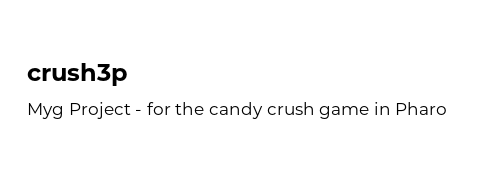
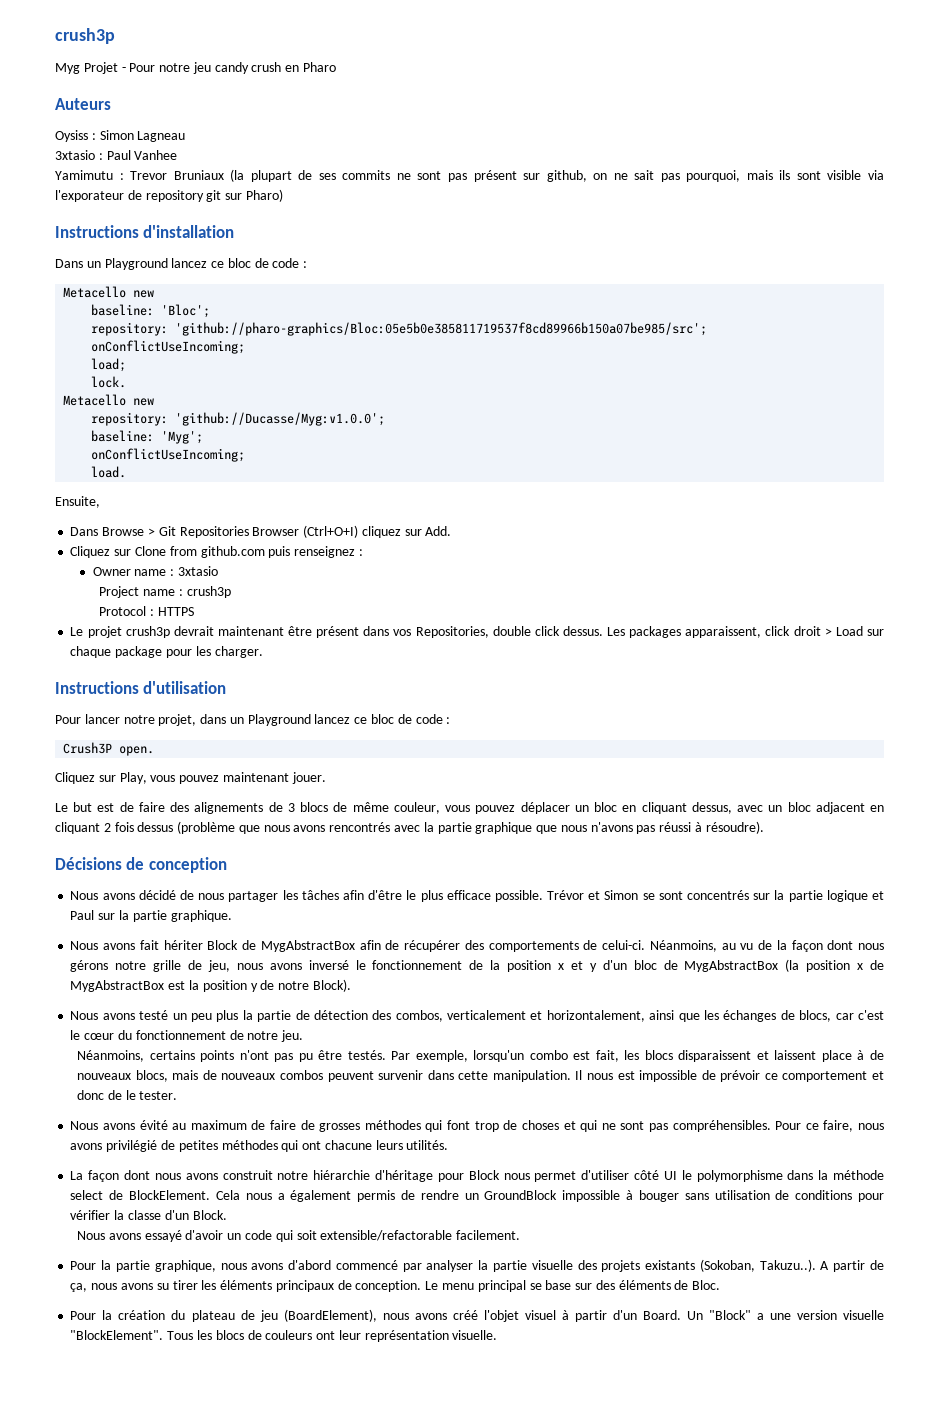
[68,102,448,119] Project - for the candy crush game in Pharo -> [83,62,337,74] [55,98,111,110] [55,130,186,142] [55,150,178,160] [55,169,884,182] [55,189,283,202] [55,225,235,238] [55,258,308,270] [63,286,155,298] [91,304,211,318] [91,322,708,336] [91,340,246,354] [91,358,127,372] [91,376,127,388] [63,394,155,406] [91,412,386,426] [91,430,204,444] [91,448,246,462] [91,466,127,478] [55,496,100,508] [70,525,452,538] [70,546,363,558] [92,566,218,576] [99,586,231,598] [99,606,194,616] [70,626,884,638] [70,646,263,658] [55,681,227,694] [55,714,451,726] [63,742,155,756] [55,772,326,784] [55,802,885,814] [55,821,764,834] [55,857,227,873] [70,890,885,902] [70,910,232,922] [70,940,884,952] [70,959,885,972] [70,979,351,992] [70,1010,884,1022] [70,1030,304,1042] [77,1050,885,1062] [77,1070,884,1082] [77,1090,178,1100] [70,1120,885,1132] [70,1140,449,1152] [70,1170,885,1182] [70,1190,884,1202] [70,1210,227,1220] [77,1230,521,1242] [70,1259,884,1272] [70,1280,721,1292] [70,1309,884,1322] [70,1330,498,1342] Projet - Pour notre jeu candy crush en Pharo // Auteurs // Oysiss : Simon Lagneau // 3xtasio : Paul Vanhee // Yamimutu : Trevor Bruniaux (la plupart de ses commits ne sont pas présent sur github, on ne sait pas pourquoi, mais ils sont visible via l'exporateur de repository git sur Pharo) // Instructions d'installation // Dans un Playground lancez ce bloc de code : // Metacello new // baseline: 'Bloc'; // repository: 'github://pharo-graphics/Bloc:05e5b0e385811719537f8cd89966b150a07be985/src'; // onConflictUseIncoming; // load; // lock. // Metacello new // repository: 'github://Ducasse/Myg:v1.0.0'; // baseline: 'Myg'; // onConflictUseIncoming; // load. // Ensuite, // Dans Browse > Git Repositories Browser (Ctrl+O+I) cliquez sur Add. // Cliquez sur Clone from github.com puis renseignez : // Owner name : 3xtasio // Project name : crush3p // Protocol : HTTPS // Le projet crush3p devrait maintenant être présent dans vos Repositories, double click dessus. Les packages apparaissent, click droit > Load sur chaque package pour les charger. // Instructions d'utilisation // Pour lancer notre projet, dans un Playground lancez ce bloc de code : // Crush3P open. // Cliquez sur Play, vous pouvez maintenant jouer. // Le but est de faire des alignements de 3 blocs de même couleur, vous pouvez déplacer un bloc en cliquant dessus, avec un bloc adjacent en cliquant 2 fois dessus (problème que nous avons rencontrés avec la partie graphique que nous n'avons pas réussi à résoudre). // Décisions de conception // Nous avons décidé de nous partager les tâches afin d'être le plus efficace possible. Trévor et Simon se sont concentrés sur la partie logique et Paul sur la partie graphique. // Nous avons fait hériter Block de MygAbstractBox afin de récupérer des comportements de celui-ci. Néanmoins, au vu de la façon dont nous gérons notre grille de jeu, nous avons inversé le fonctionnement de la position x et y d'un bloc de MygAbstractBox (la position x de MygAbstractBox est la position y de notre Block). // Nous avons testé un peu plus la partie de détection des combos, verticalement et horizontalement, ainsi que les échanges de blocs, car c'est le cœur du fonctionnement de notre jeu. // Néanmoins, certains points n'ont pas pu être testés. Par exemple, lorsqu'un combo est fait, les blocs disparaissent et laissent place à de nouveaux blocs, mais de nouveaux combos peuvent survenir dans cette manipulation. Il nous est impossible de prévoir ce comportement et donc de le tester. // Nous avons évité au maximum de faire de grosses méthodes qui font trop de choses et qui ne sont pas compréhensibles. Pour ce faire, nous avons privilégié de petites méthodes qui ont chacune leurs utilités. // La façon dont nous avons construit notre hiérarchie d'héritage pour Block nous permet d'utiliser côté UI le polymorphisme dans la méthode select de BlockElement. Cela nous a également permis de rendre un GroundBlock impossible à bouger sans utilisation de conditions pour vérifier la classe d'un Block. // Nous avons essayé d'avoir un code qui soit extensible/refactorable facilement. // Pour la partie graphique, nous avons d'abord commencé par analyser la partie visuelle des projets existants (Sokoban, Takuzu..). A partir de ça, nous avons su tirer les éléments principaux de conception. Le menu principal se base sur des éléments de Bloc. // Pour la création du plateau de jeu (BoardElement), nous avons créé l'objet visuel à partir d'un Board. Un "Block" a une version visuelle "BlockElement". Tous les blocs de couleurs ont leur représentation visuelle.

